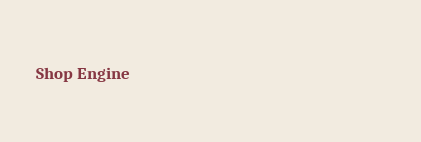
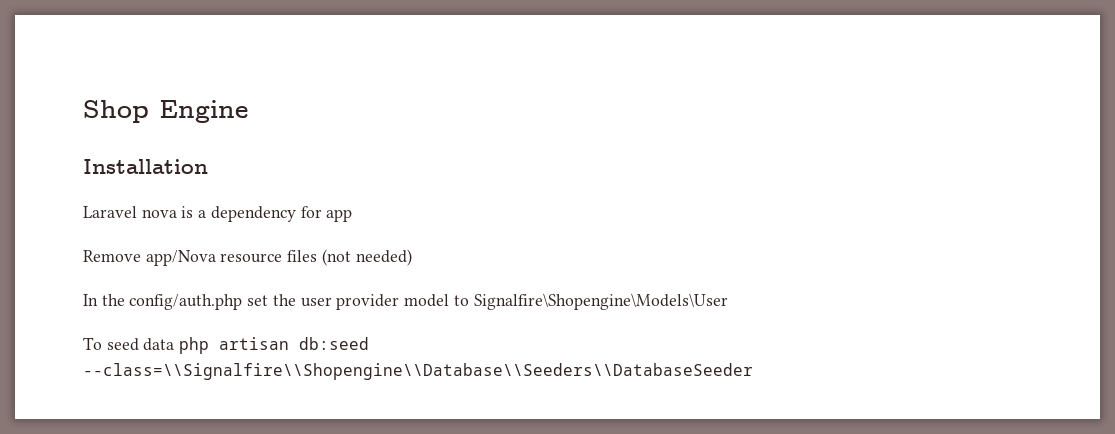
(131, 74) none -> [83,159,208,174] [83,206,353,222] [83,249,412,266] [83,293,728,310] [83,337,370,354] [83,363,753,380] // Installation // Laravel nova is a dependency for app // Remove app/Nova resource files (not needed) // In the config/auth.php set the user provider model to Signalfire\Shopengine\Models\User // To seed data php artisan db:seed --class=\\Signalfire\\Shopengine\\Database\\Seeders\\DatabaseSeeder

